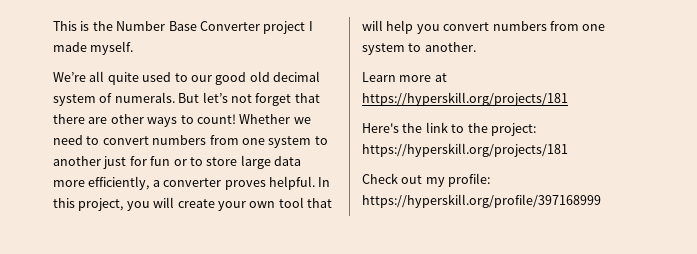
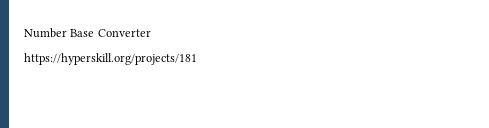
[53,21,113,31] This is the -> (24, 33) none
[263,21,313,34] [53,41,134,55] [53,71,320,85] [53,92,320,106] [53,114,311,127] [53,135,328,148] [53,155,301,169] [53,176,331,190] [53,197,332,211] [362,20,606,34] [362,42,476,55] [362,72,447,82] [362,92,568,106] [362,122,536,136] [362,143,568,157] [362,173,491,187] [362,194,601,208] project I made myself. // We’re all quite used to our good old decimal system of numerals. But let’s not forget that there are other ways to count! Whether we need to convert numbers from one system to another just for fun or to store large data more efficiently, a converter proves helpful. In this project, you will create your own tool that will help you convert numbers from one system to another. // Learn more at https://hyperskill.org/projects/181 // Here's the link to the project: https://hyperskill.org/projects/181 // Check out my profile: https://hyperskill.org/profile/397168999 -> [24,53,197,65] // https://hyperskill.org/projects/181

